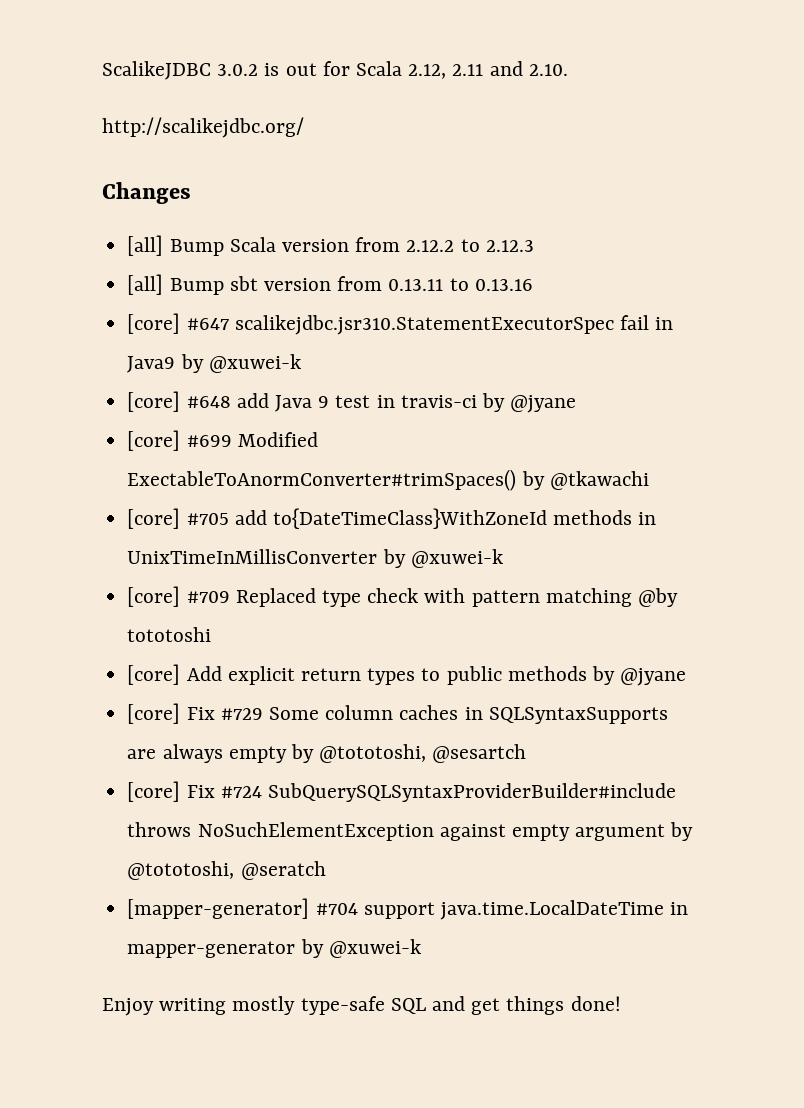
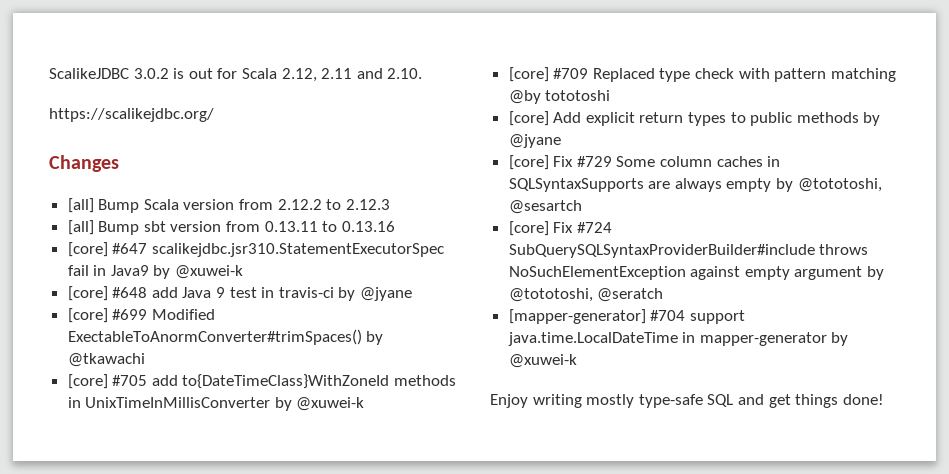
[102,117,304,138] http://scalikejdbc.org/ -> [49,108,214,122] https://scalikejdbc.org/

